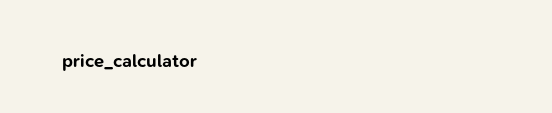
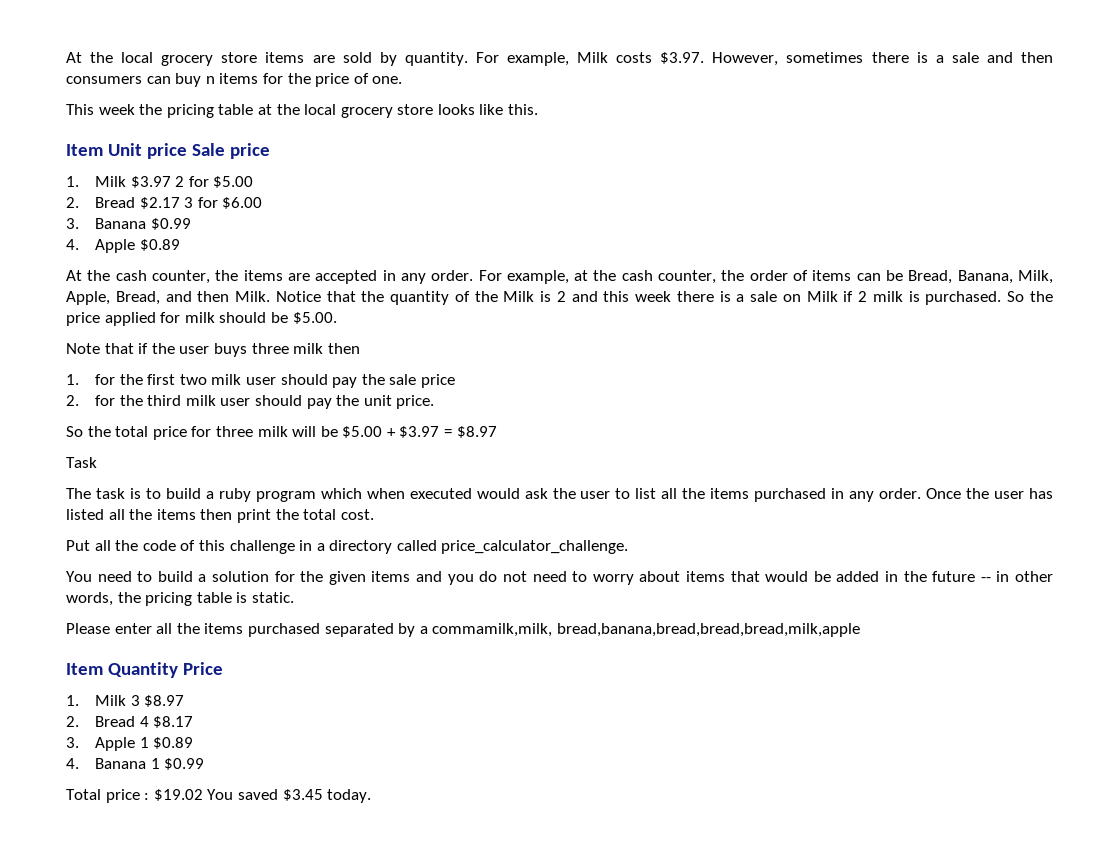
[62,54,197,71] price_calculator -> [66,52,1054,66] [66,73,403,87] [66,104,539,118] [66,143,270,159] [66,176,254,188] [66,197,263,209] [66,218,191,230] [66,239,180,253] [66,270,1054,284] [66,291,1053,305] [66,312,337,326] [66,343,360,357] [66,374,455,388] [66,395,435,409] [66,426,497,440] [66,457,97,468] [66,488,1053,502] [66,509,374,523] [66,540,629,554] [66,571,1054,585] [66,592,294,606] [66,623,860,637] [66,662,223,678] [66,695,185,707] [66,716,194,728] [66,737,194,751] [66,758,205,770] [66,789,372,803] At the local grocery store items are sold by quantity. For example, Milk costs $3.97. However, sometimes there is a sale and then consumers can buy n items for the price of one. // This week the pricing table at the local grocery store looks like this. // Item Unit price Sale price // 1. Milk $3.97 2 for $5.00 // 2. Bread $2.17 3 for $6.00 // 3. Banana $0.99 // 4. Apple $0.89 // At the cash counter, the items are accepted in any order. For example, at the cash counter, the order of items can be Bread, Banana, Milk, Apple, Bread, and then Milk. Notice that the quantity of the Milk is 2 and this week there is a sale on Milk if 2 milk is purchased. So the price applied for milk should be $5.00. // Note that if the user buys three milk then // 1. for the first two milk user should pay the sale price // 2. for the third milk user should pay the unit price. // So the total price for three milk will be $5.00 + $3.97 = $8.97 // Task // The task is to build a ruby program which when executed would ask the user to list all the items purchased in any order. Once the user has listed all the items then print the total cost. // Put all the code of this challenge in a directory called price_calculator_challenge. // You need to build a solution for the given items and you do not need to worry about items that would be added in the future -- in other words, the pricing table is static. // Please enter all the items purchased separated by a commamilk,milk, bread,banana,bread,bread,bread,milk,apple // Item Quantity Price // 1. Milk 3 $8.97 // 2. Bread 4 $8.17 // 3. Apple 1 $0.89 // 4. Banana 1 $0.99 // Total price : $19.02 You saved $3.45 today.

